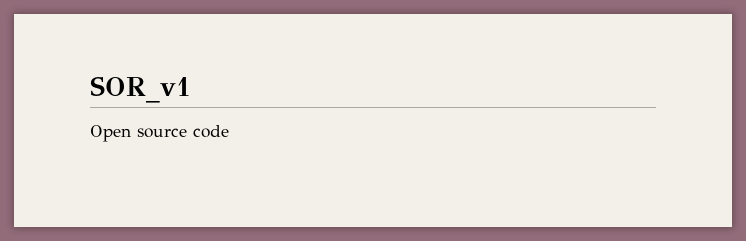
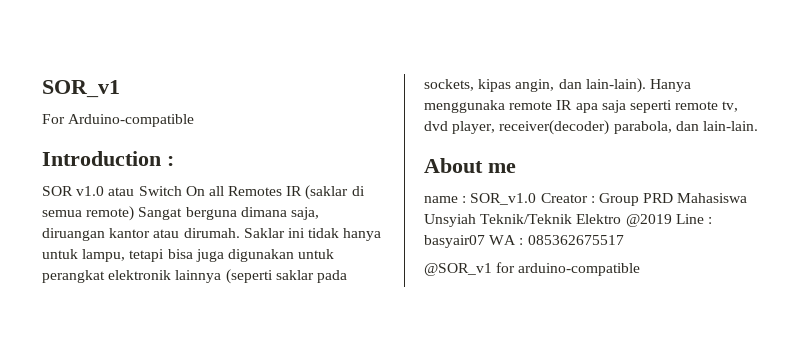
[90,125,229,142] Open source code -> [42,114,195,127] [42,151,174,166] [42,185,365,200] [42,206,319,221] [42,228,382,241] [42,249,335,262] [42,269,347,284] [424,78,691,93] [424,100,739,113] [424,120,758,135] [424,158,516,173] [424,193,748,206] [424,214,712,227] [424,235,624,248] [424,262,641,276] For Arduino-compatible // Introduction : // SOR v1.0 atau Switch On all Remotes IR (saklar di semua remote) Sangat berguna dimana saja, diruangan kantor atau dirumah. Saklar ini tidak hanya untuk lampu, tetapi bisa juga digunakan untuk perangkat elektronik lainnya (seperti saklar pada sockets, kipas angin, dan lain-lain). Hanya menggunaka remote IR apa saja seperti remote tv, dvd player, receiver(decoder) parabola, dan lain-lain. // About me // name : SOR_v1.0 Creator : Group PRD Mahasiswa Unsyiah Teknik/Teknik Elektro @2019 Line : basyair07 WA : 085362675517 // @SOR_v1 for arduino-compatible

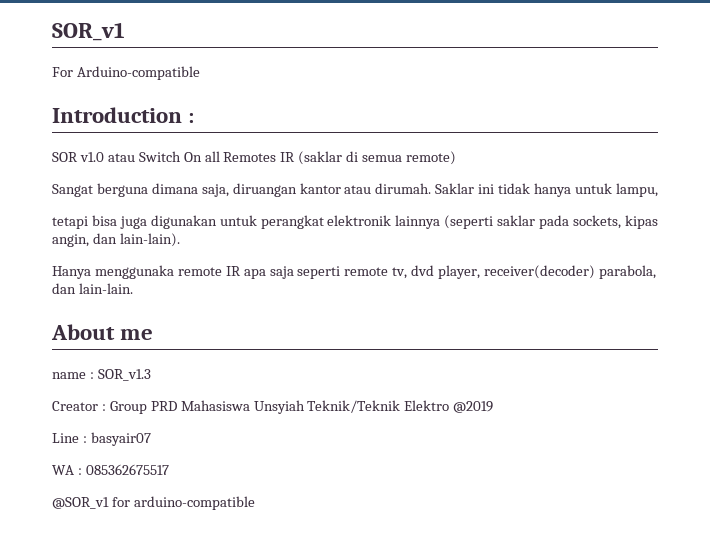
(135, 213) none -> (457, 158) //
(126, 255) none -> (658, 190) //
(646, 85) none -> (180, 240) //
[470,193,537,205] SOR_v1.0 -> [97,369,151,381] SOR_v1.3 //
(672, 220) none -> (494, 407) //
(485, 241) none -> (151, 439) //

